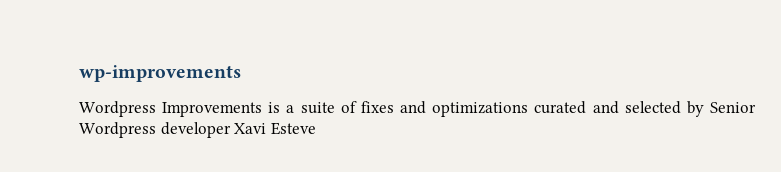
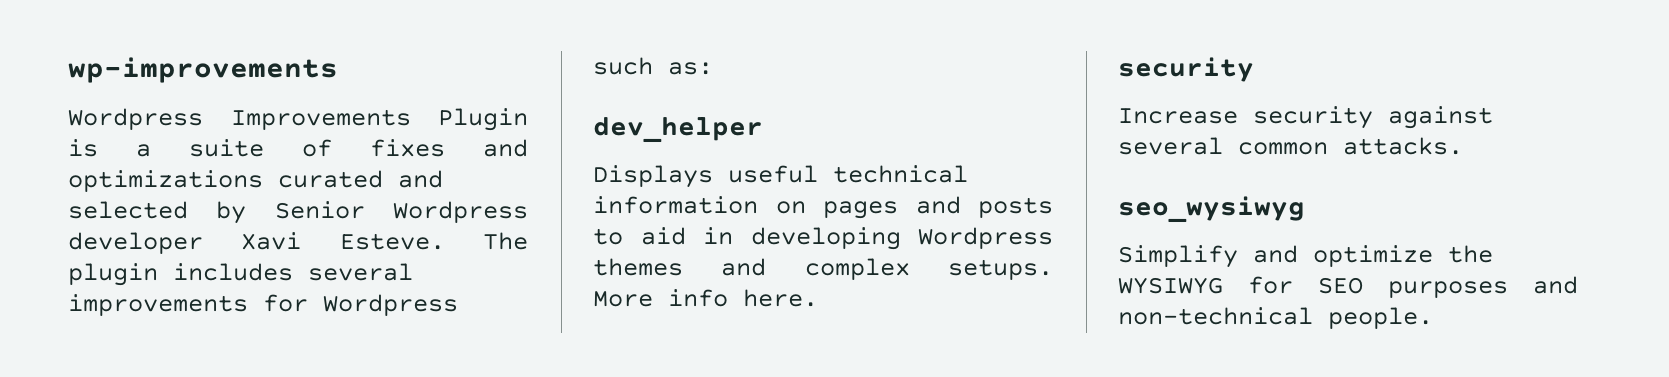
(263, 109) none -> [438,108,528,131] Plugin
[270,122,316,135] Esteve -> [339,232,528,250] [68,263,413,286] [68,294,458,316] [593,57,713,75] [593,117,763,143] [593,165,968,188] [593,196,1053,219] [593,227,1053,250] [593,258,1053,280] [593,289,818,307] [1118,57,1254,82] [1118,106,1493,129] [1118,137,1463,155] [1118,196,1305,223] [1118,245,1493,268] [1118,276,1578,298] [1118,307,1433,329] Esteve. The plugin includes several improvements for Wordpress such as: // dev_helper // Displays useful technical information on pages and posts to aid in developing Wordpress themes and complex setups. More info here. // security // Increase security against several common attacks. // seo_wysiwyg // Simplify and optimize the WYSIWYG for SEO purposes and non-technical people.

